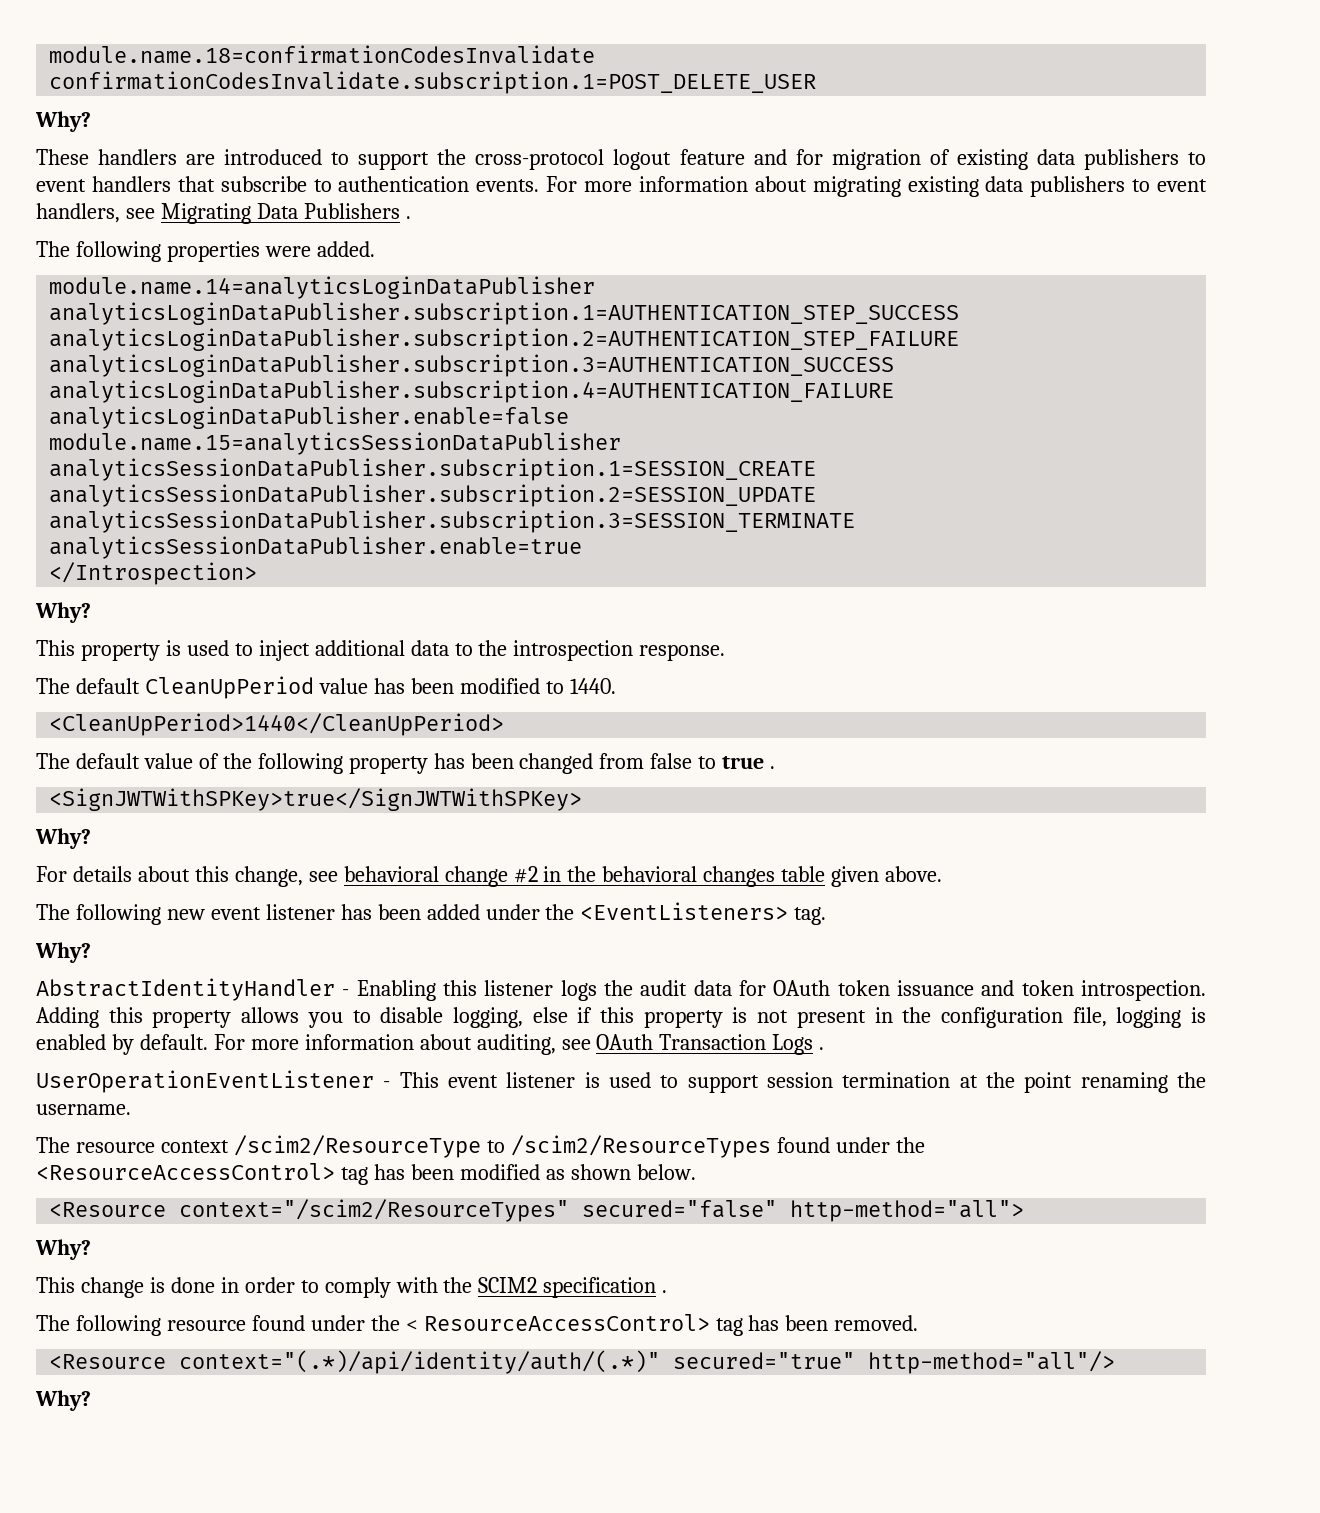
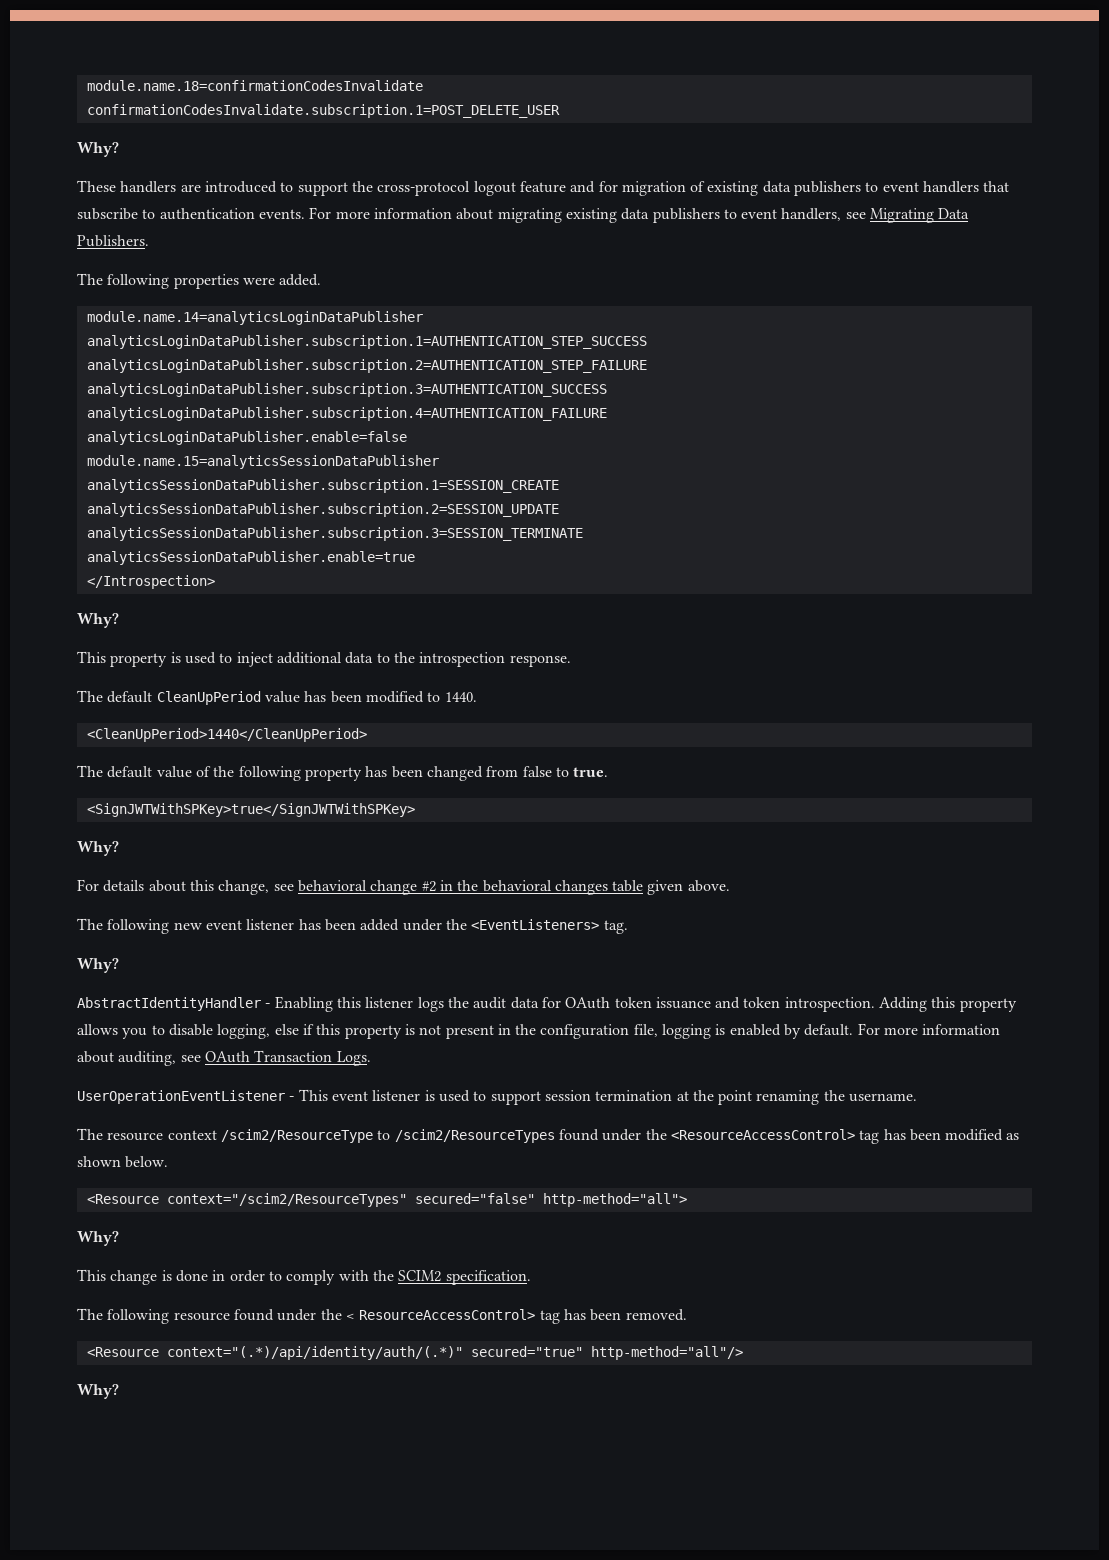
[303,203,411,219] Publishers . -> [77,235,149,247] Publishers.
[722,756,776,769] true . -> [573,767,609,777] true.
[772,1034,825,1055] Logs . -> [336,1051,371,1066] Logs.
[543,1277,668,1298] specification . -> [445,1270,531,1285] specification.

